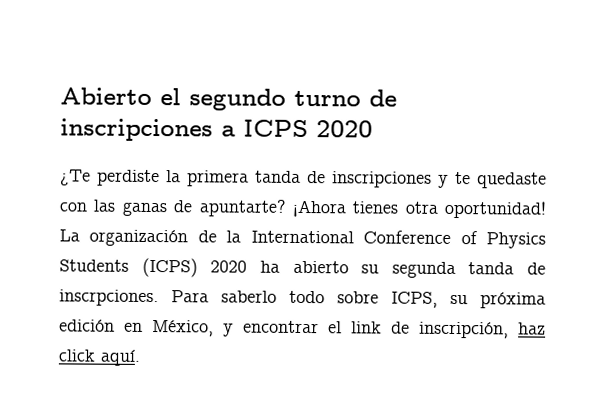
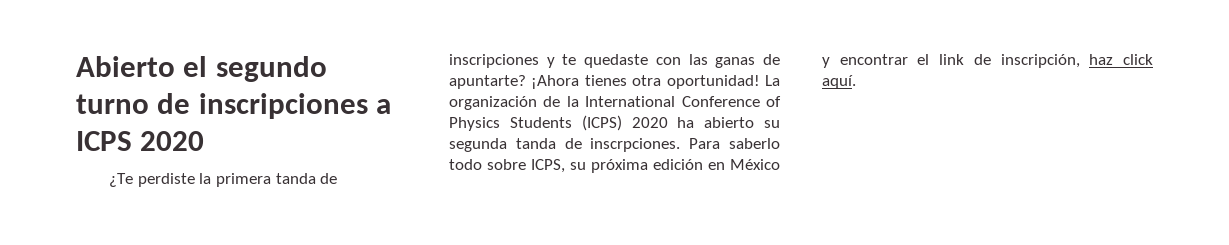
[152,320,214,337] México, -> [730,159,780,170] México

